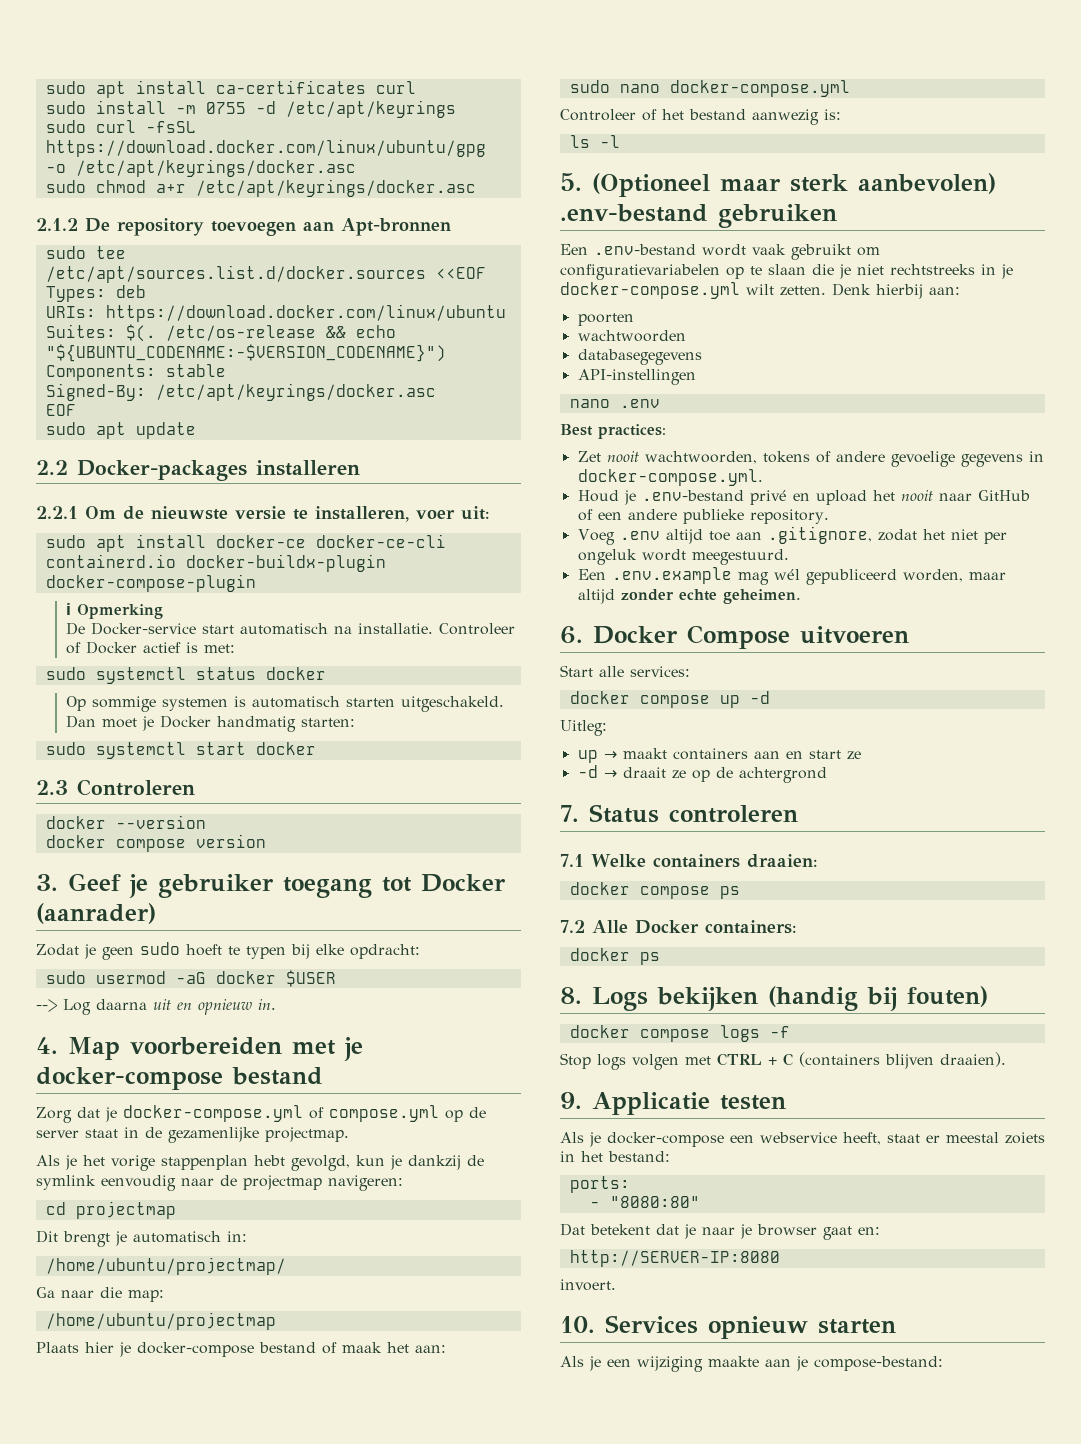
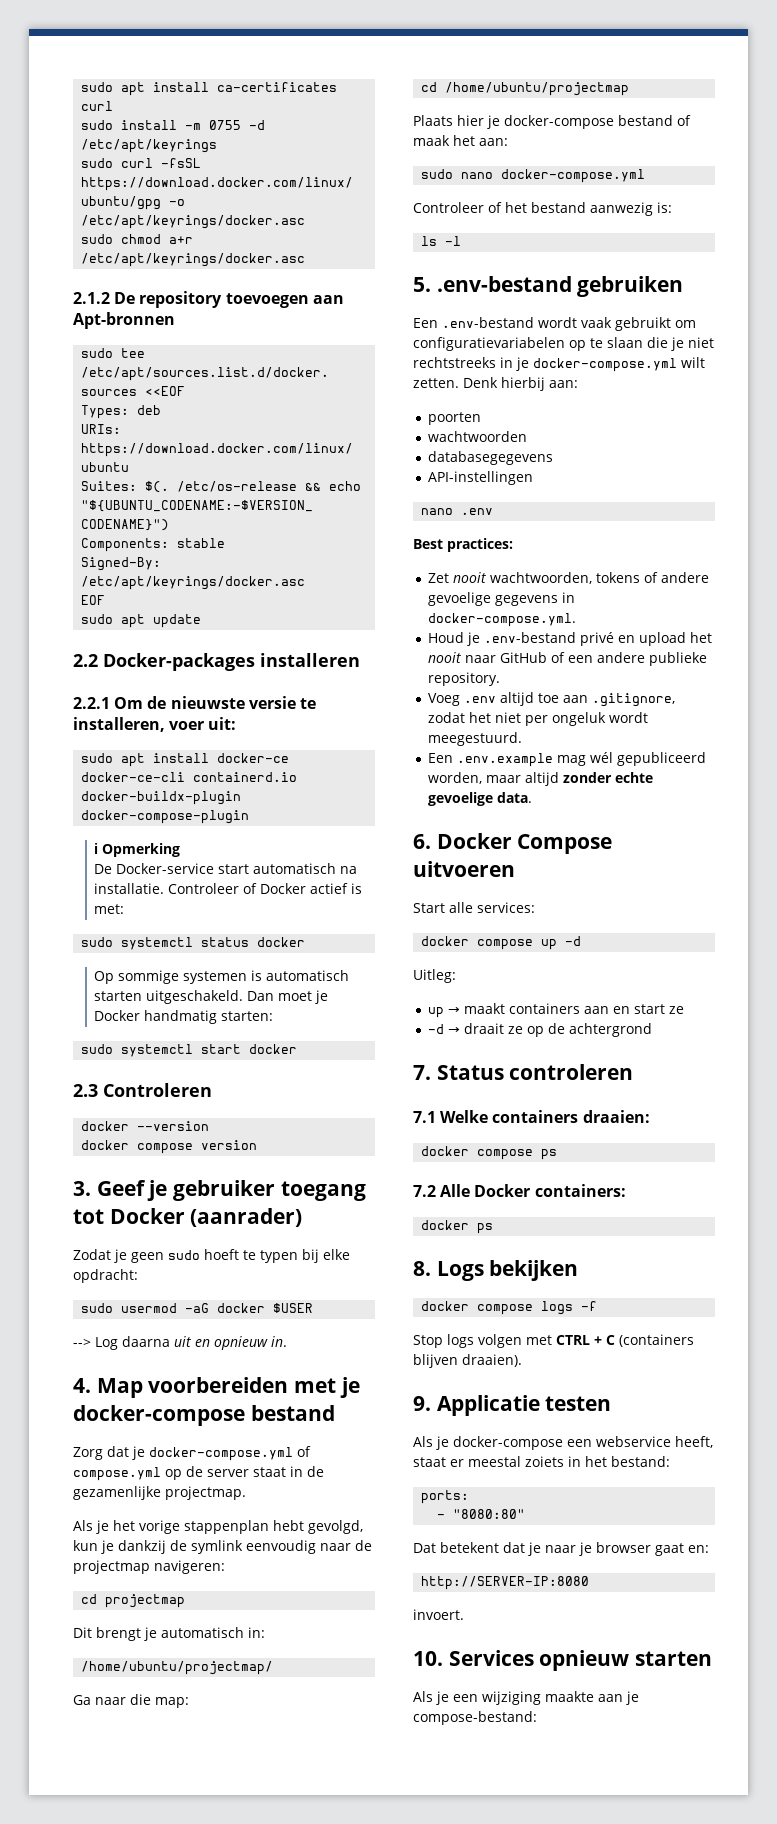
(164, 1296) none -> [421,82,438,92] cd
[592,173,996,197] (Optioneel maar sterk aanbevolen) -> (431, 284) none
[722,589,801,604] geheimen. -> [427,792,532,806] gevoelige data.
[768,986,988,1011] (handig bij fouten) -> (579, 1270) none

